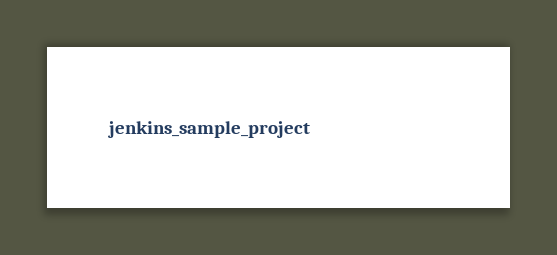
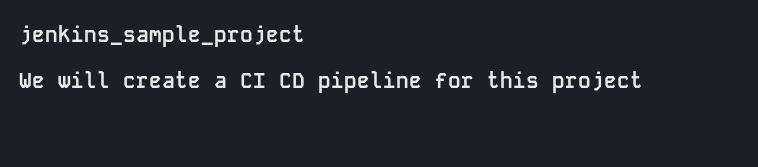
(310, 129) none -> [19,71,643,93] // We will create a CI CD pipeline for this project

